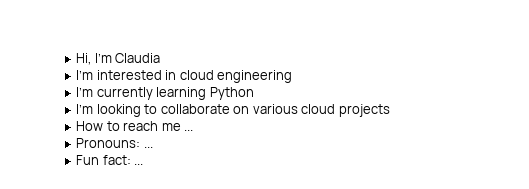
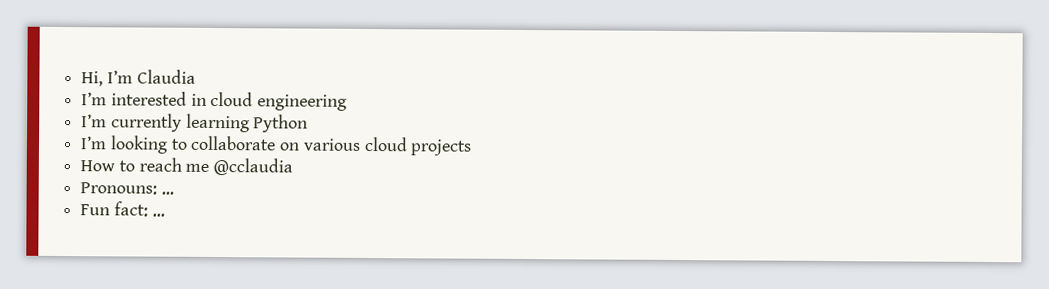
[184,129,194,131] ... -> [213,157,294,176] @cclaudia

